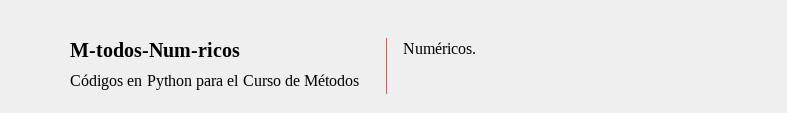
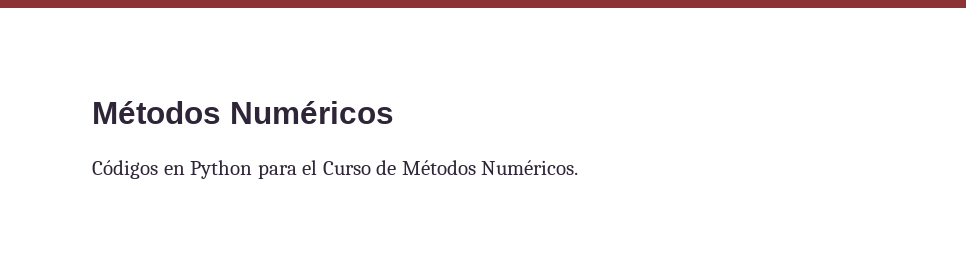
[70,42,240,57] M-todos-Num-ricos -> [92,101,394,124] Métodos Numéricos

